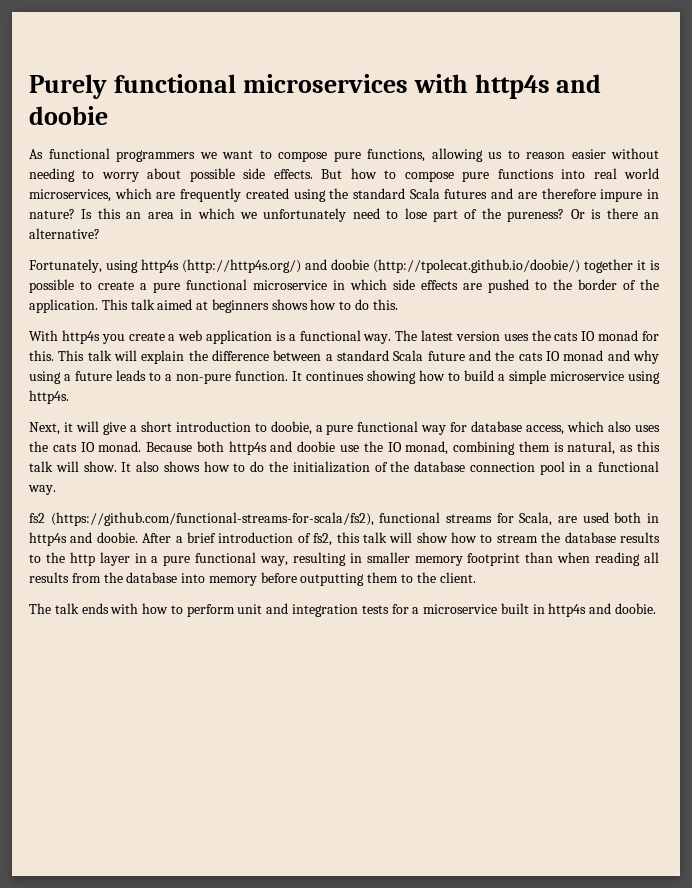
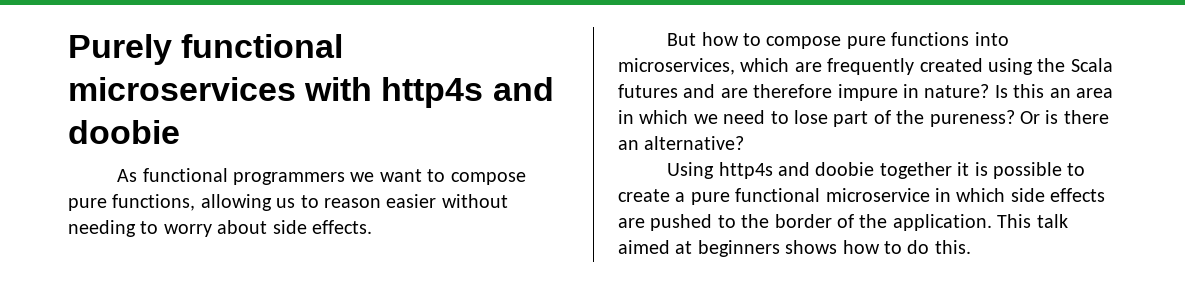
[189,168,235,182] possible -> (268, 227) none
(313, 174) none -> (372, 227) //
[593,168,659,179] real world -> (1009, 39) none
[353,188,406,199] standard -> (1066, 65) none
[263,208,347,222] unfortunately -> (718, 119) none
[29,259,580,273] Fortunately, using http4s (http://http4s.org/) and doobie (http://tpolecat.github.io/doobie/) -> [667,162,875,179] Using http4s and doobie
[29,330,660,344] [29,350,659,364] [29,370,660,384] [29,390,69,404] [29,421,661,435] [29,441,661,455] [29,461,660,475] [28,485,56,495] [29,512,659,526] [29,532,661,546] [29,552,659,566] [29,572,476,586] [29,603,657,617] // With http4s you create a web application is a functional way. The latest version uses the cats IO monad for this. This talk will explain the difference between a standard Scala future and the cats IO monad and why using a future leads to a non-pure function. It continues showing how to build a simple microservice using http4s. // Next, it will give a short introduction to doobie, a pure functional way for database access, which also uses the cats IO monad. Because both http4s and doobie use the IO monad, combining them is natural, as this talk will show. It also shows how to do the initialization of the database connection pool in a functional way. // fs2 (https://github.com/functional-streams-for-scala/fs2), functional streams for Scala, are used both in http4s and doobie. After a brief introduction of fs2, this talk will show how to stream the database results to the http layer in a pure functional way, resulting in smaller memory footprint than when reading all results from the database into memory before outputting them to the client. // The talk ends with how to perform unit and integration tests for a microservice built in http4s and doobie. -> (971, 247) none

